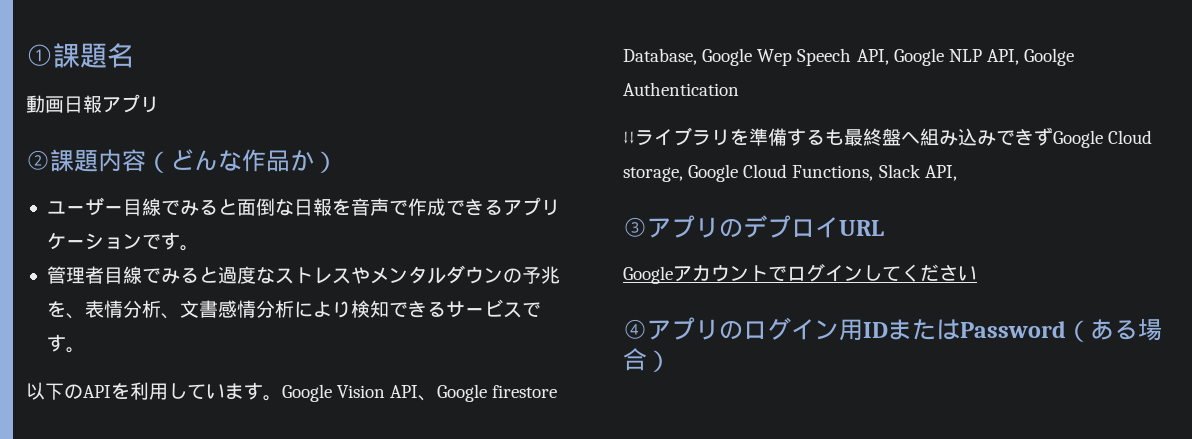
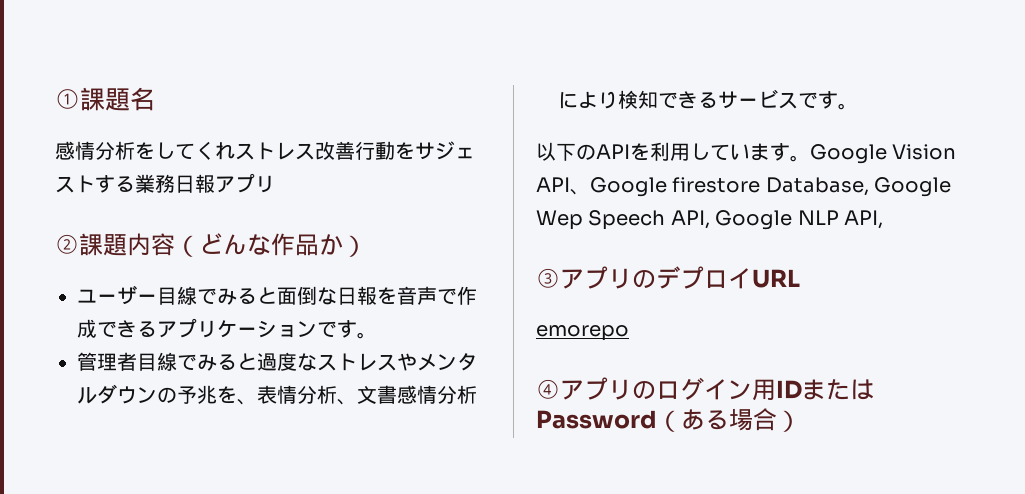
[26,95,64,113] 動画 -> [55,141,475,160] [55,174,175,193] 感情分析をしてくれストレス改善行動をサジェストする業務
[1024,48,1075,66] [623,82,739,96] [623,127,1153,148] [623,164,957,182] Goolge Authentication // ↓↓ライブラリを準備するも最終盤へ組み込みできずGoogle Cloud storage, Google Cloud Functions, Slack API, -> (883, 219) none
[623,264,977,284] Googleアカウントでログインしてください -> [536,324,629,341] emorepo

